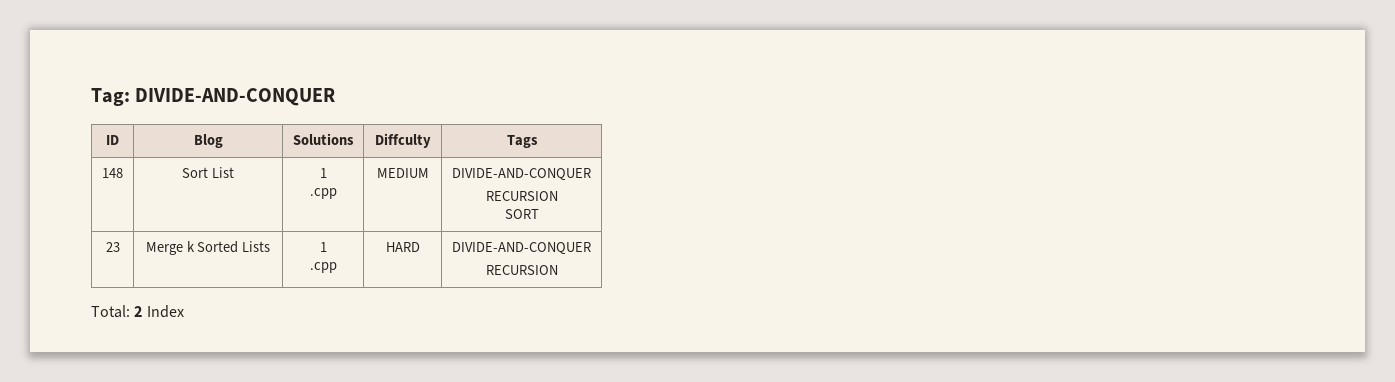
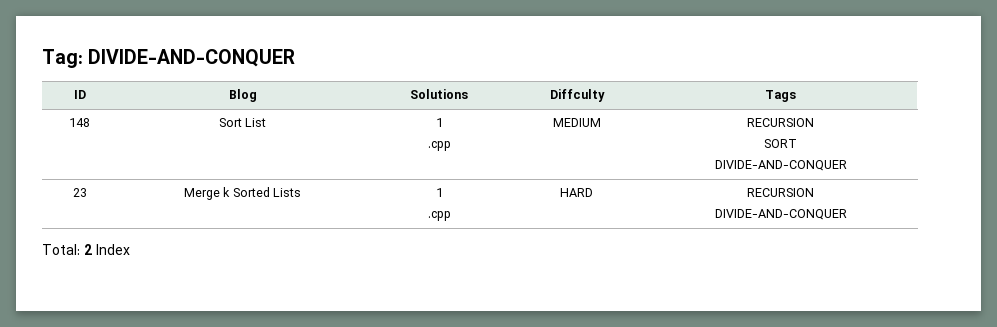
[452,168,591,181] DIVIDE-AND-CONQUER // -> (601, 122) none
(539, 214) none -> [714,160,847,171] // DIVIDE-AND-CONQUER
[452,242,591,255] [485,265,558,275] DIVIDE-AND-CONQUER // RECURSION -> [747,188,814,197] [714,209,847,220] RECURSION // DIVIDE-AND-CONQUER

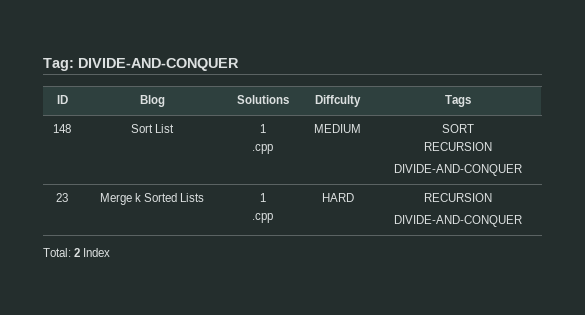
[747,118,814,127] [764,139,797,148] RECURSION // SORT -> [441,124,474,133] [423,142,492,151] SORT // RECURSION

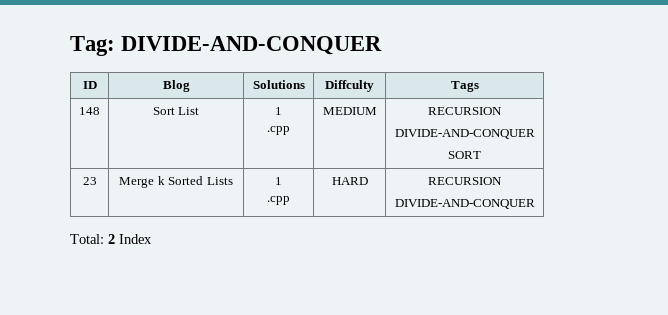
[441,124,474,133] [423,142,492,151] [393,164,522,176] SORT // RECURSION // DIVIDE-AND-CONQUER -> [428,107,502,115] [394,129,535,139] [448,151,481,159] RECURSION // DIVIDE-AND-CONQUER // SORT

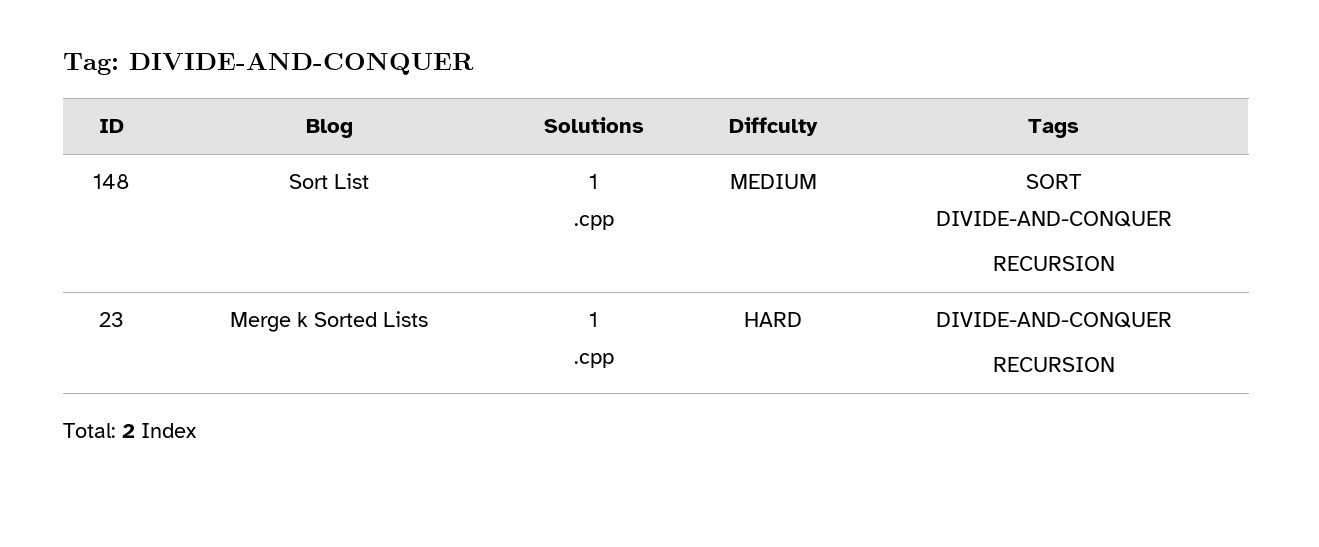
[428,107,502,115] [394,129,535,139] [448,151,481,159] RECURSION // DIVIDE-AND-CONQUER // SORT -> [1026,174,1082,189] [935,211,1172,227] [992,256,1115,271] SORT // DIVIDE-AND-CONQUER // RECURSION
[428,177,502,185] [394,199,535,209] RECURSION // DIVIDE-AND-CONQUER -> [935,312,1172,328] [992,357,1115,372] DIVIDE-AND-CONQUER // RECURSION

